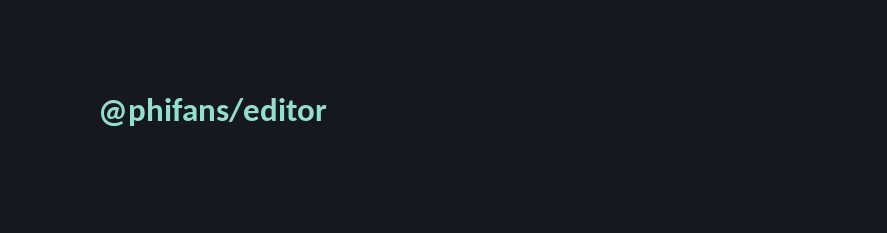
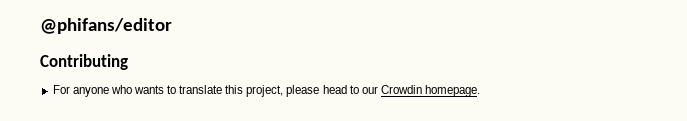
(327, 112) none -> [40,54,128,70] [52,85,481,97] // Contributing // For anyone who wants to translate this project, please head to our Crowdin homepage.

